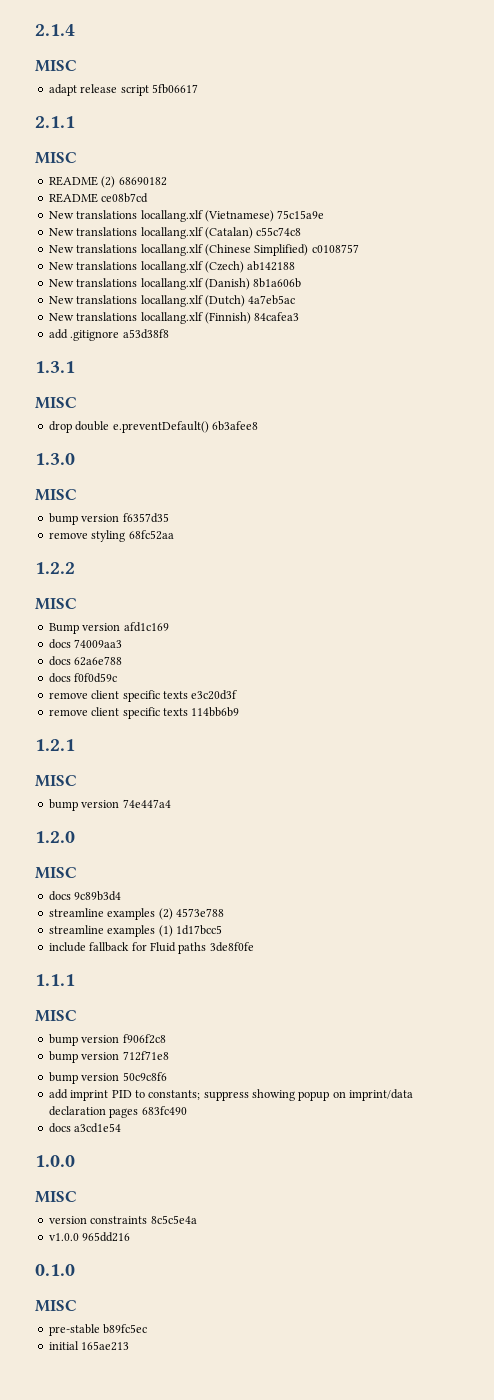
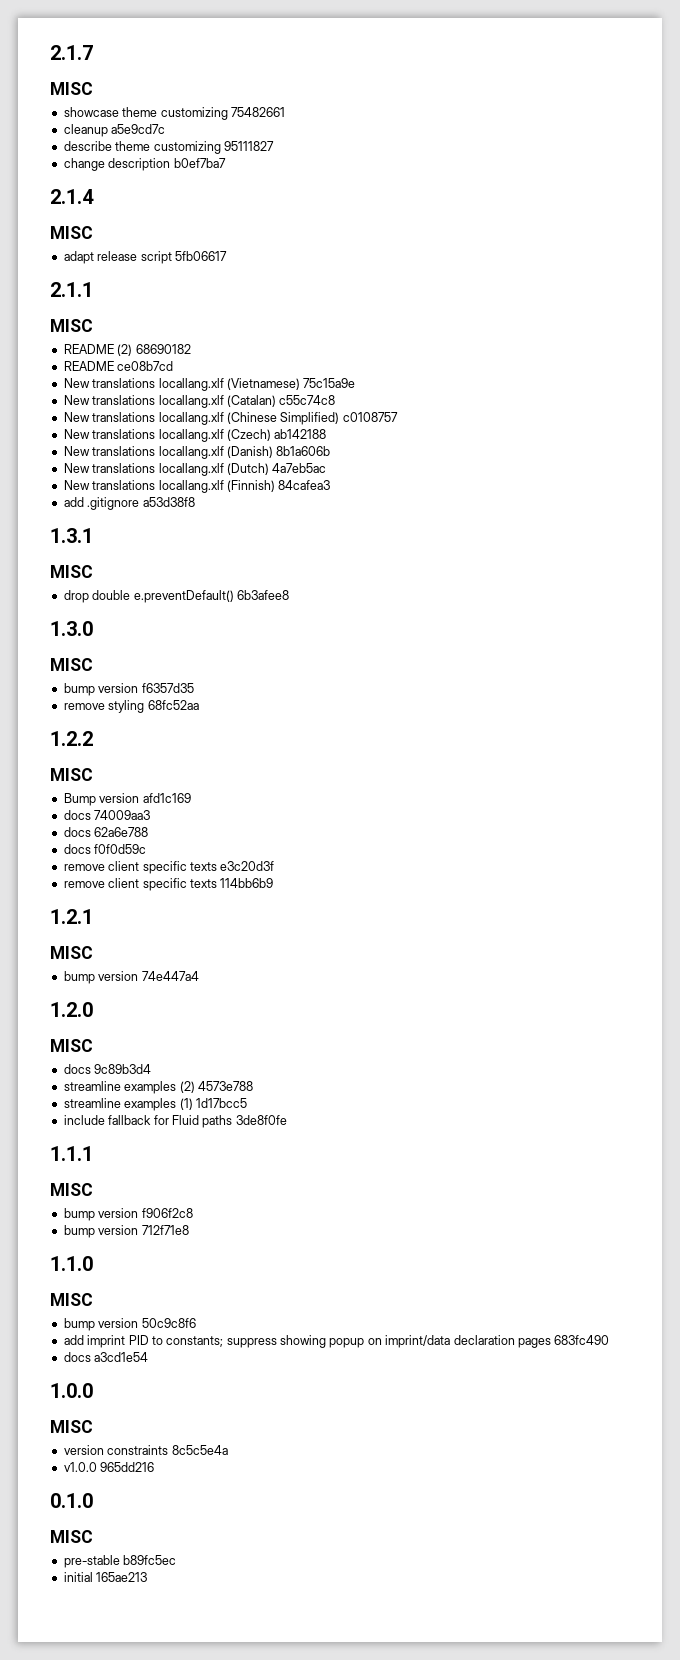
(35, 30) none -> [50,45,93,60] [50,82,93,95] [63,107,285,120] [63,124,166,137] [63,141,274,154] [63,158,226,171] 2.1.7 // MISC // showcase theme customizing 75482661 // cleanup a5e9cd7c // describe theme customizing 95111827 // change description b0ef7ba7 //
(169, 1056) none -> [50,1256,93,1271] [50,1293,93,1306] // 1.1.0 // MISC

